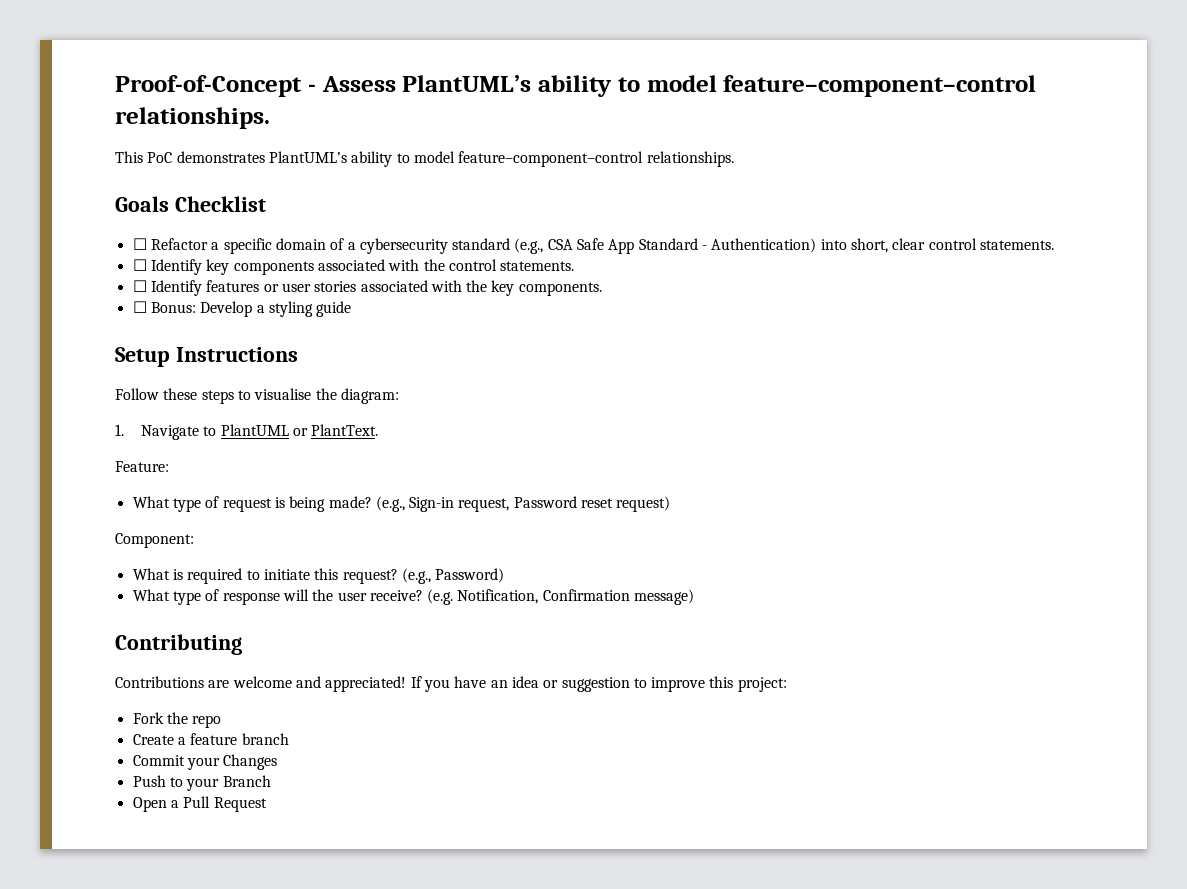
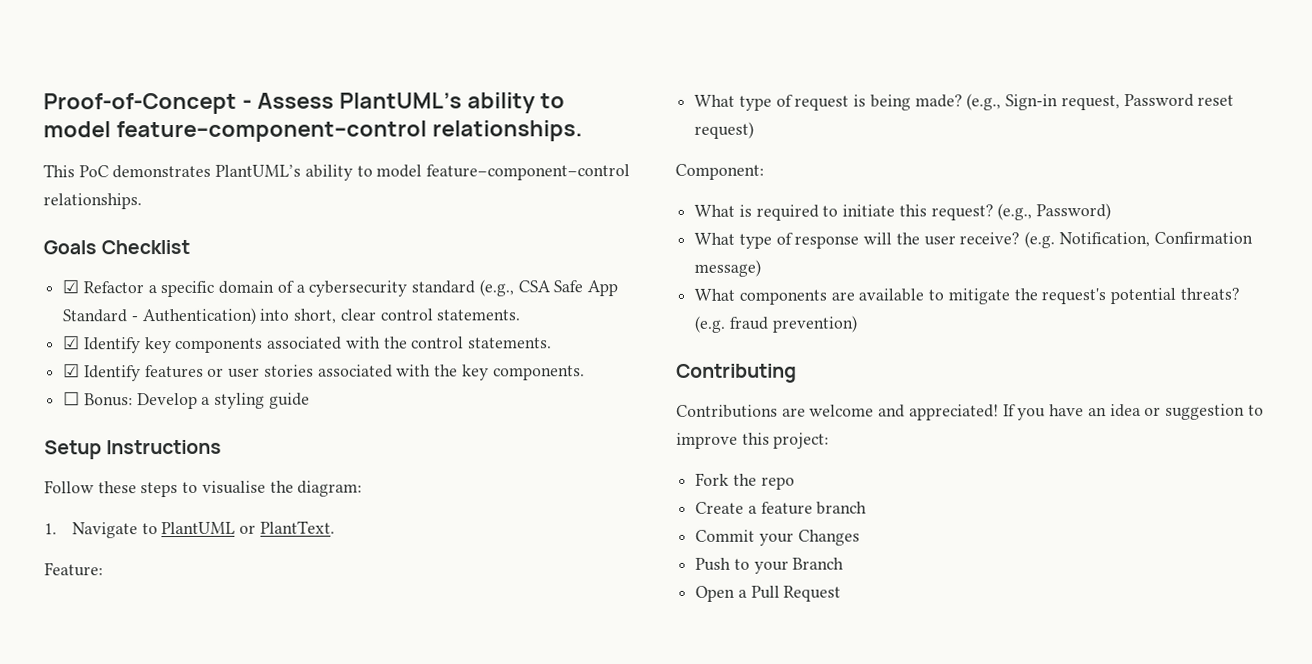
[132,238,147,250] ☐ -> [62,279,80,294] ☑
[132,259,147,271] ☐ -> [63,335,81,350] ☑
[132,280,147,292] ☐ -> [63,363,81,378] ☑
(695, 597) none -> [694,287,1240,305] [694,315,858,333] // What components are available to mitigate the request's potential threats? (e.g. fraud prevention)

